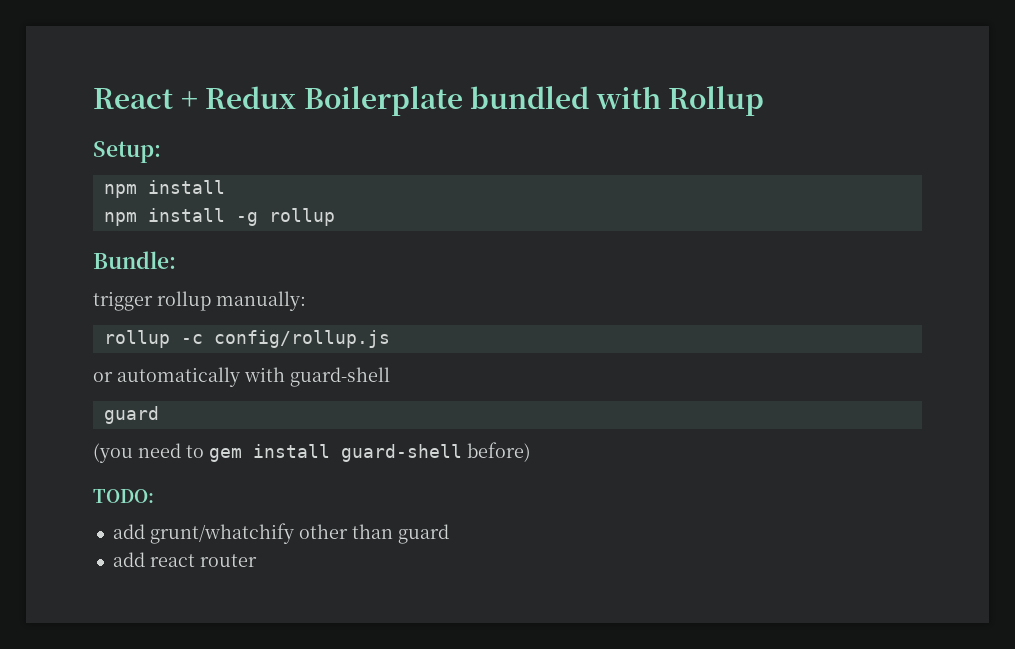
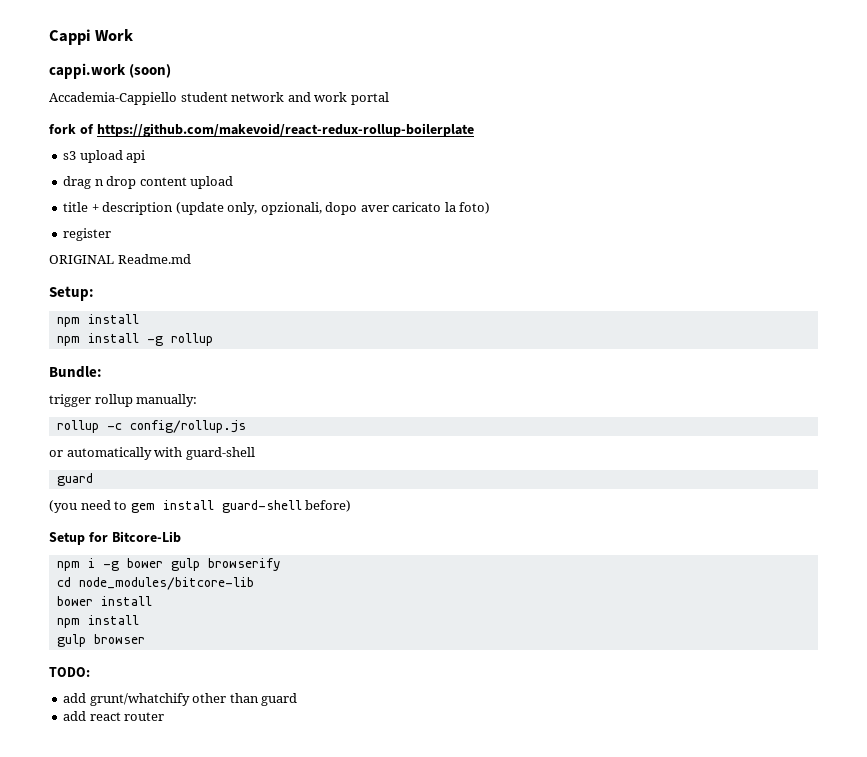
[93,86,765,116] React + Redux Boilerplate bundled with Rollup -> [49,29,134,45] [49,63,172,79] [49,92,389,105] [49,123,474,137] [63,150,146,163] [63,176,234,189] [63,202,491,215] [63,228,112,241] [49,254,191,264] Cappi Work // cappi.work (soon) // Accademia-Cappiello student network and work portal // fork of https://github.com/makevoid/react-redux-rollup-boilerplate // s3 upload api // drag n drop content upload // title + description (update only, opzionali, dopo aver caricato la foto) // register // ORIGINAL Readme.md
(531, 452) none -> [49,531,181,545] [56,558,281,571] [56,577,254,590] [56,596,152,606] [56,615,139,628] [56,634,145,647] // Setup for Bitcore-Lib // npm i -g bower gulp browserify // cd node_modules/bitcore-lib // bower install // npm install // gulp browser

